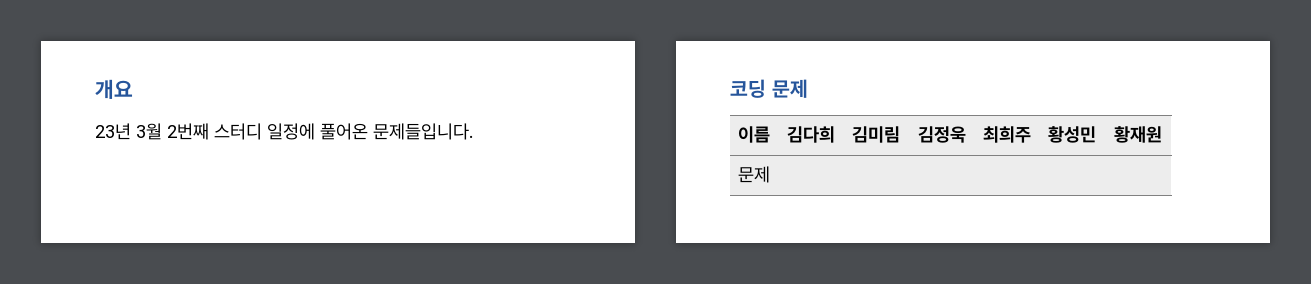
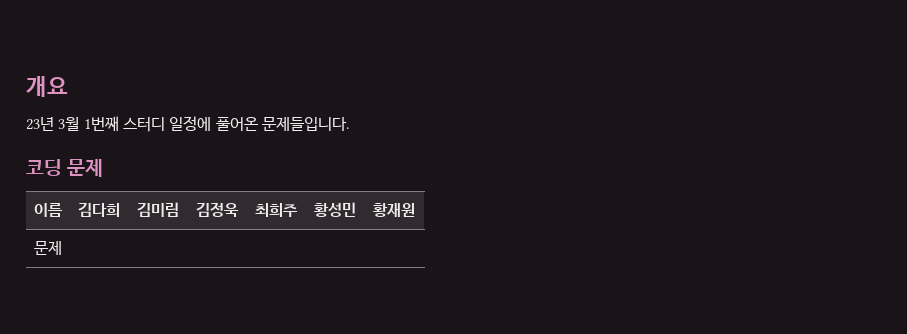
[167,123,209,140] 2번째 -> [83,116,119,131] 1번째

